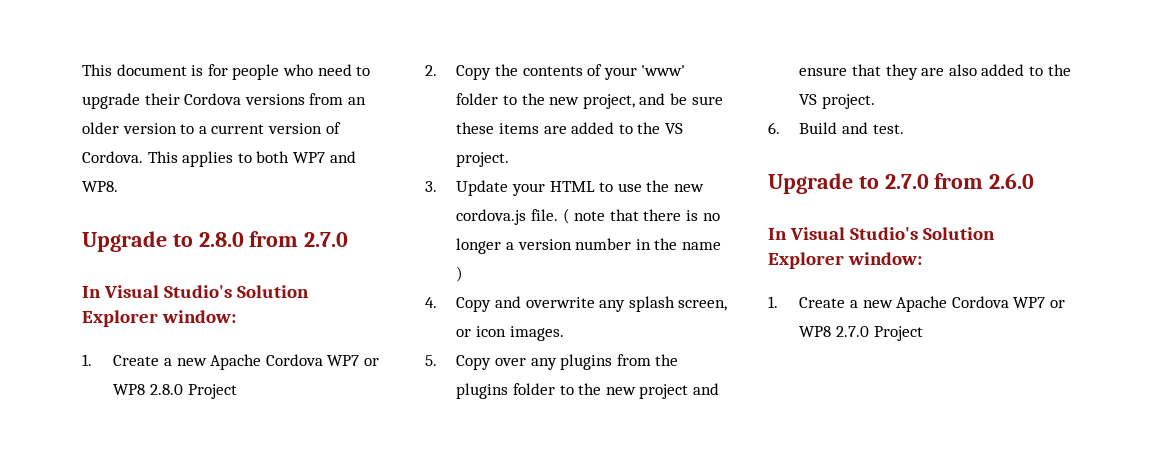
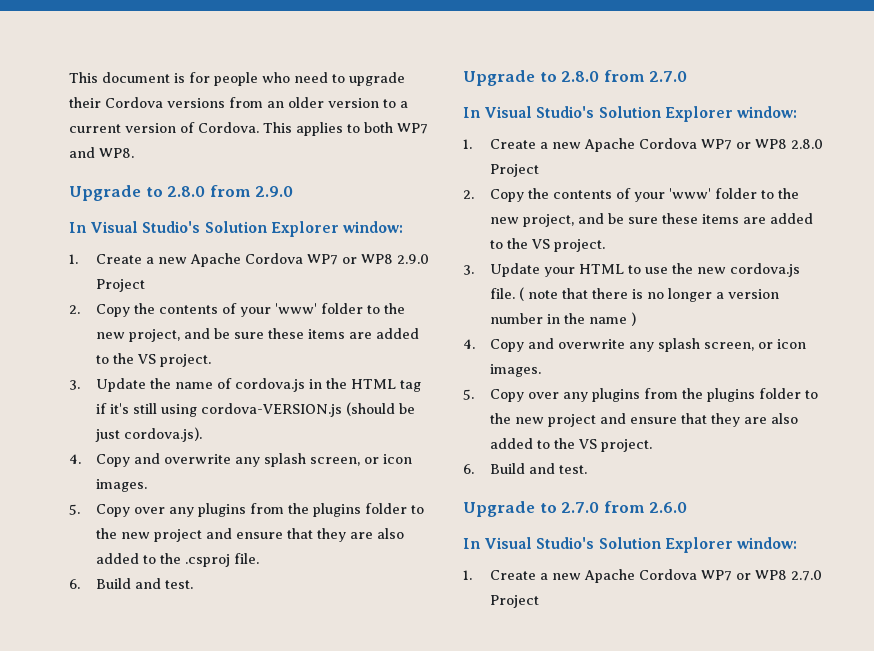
(118, 186) none -> [69,185,294,201] [69,221,403,237] [69,253,429,267] [95,279,145,292] [69,303,405,317] [95,328,419,342] [95,353,211,367] [69,378,421,392] [95,402,415,417] [94,427,202,442] [69,453,412,467] [95,479,147,492] [69,503,424,517] [95,528,404,542] [95,553,259,567] [69,578,193,589] // Upgrade to 2.8.0 from 2.9.0 // In Visual Studio's Solution Explorer window: // 1. Create a new Apache Cordova WP7 or WP8 2.9.0 Project // 2. Copy the contents of your 'www' folder to the new project, and be sure these items are added to the VS project. // 3. Update the name of cordova.js in the HTML tag if it's still using cordova-VERSION.js (should be just cordova.js). // 4. Copy and overwrite any splash screen, or icon images. // 5. Copy over any plugins from the plugins folder to the new project and ensure that they are also added to the .csproj file. // 6. Build and test.

